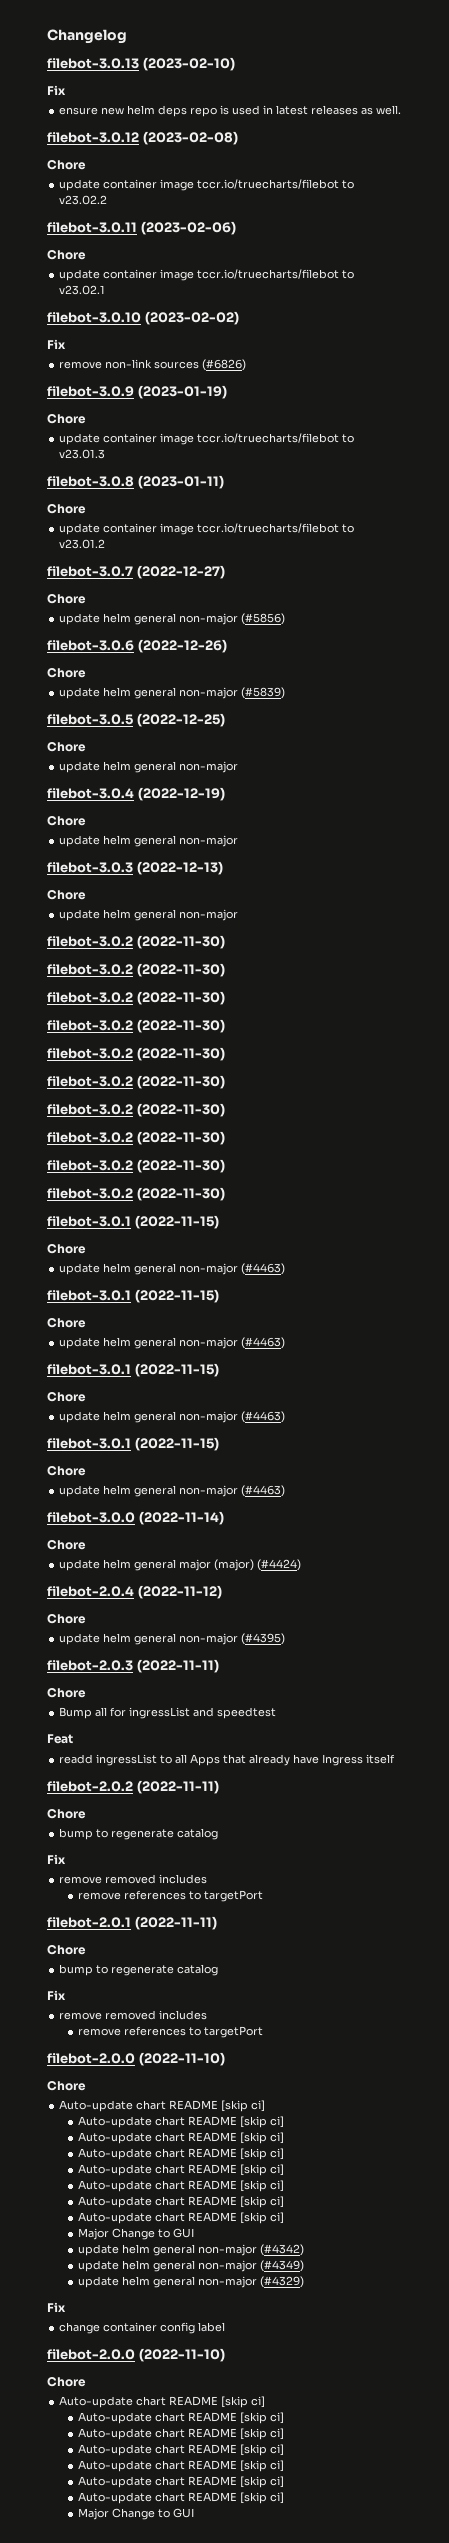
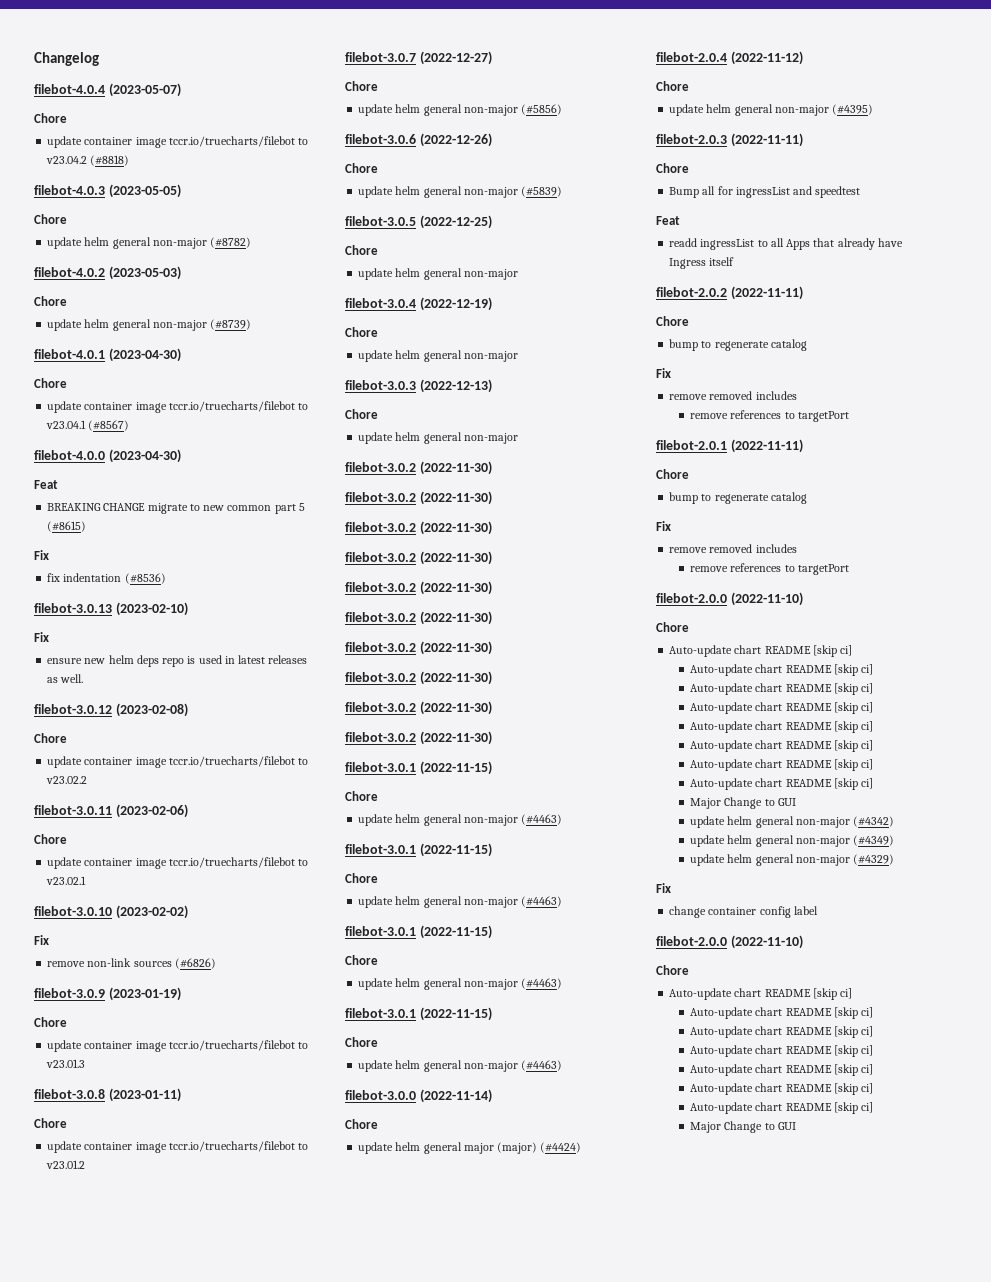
(127, 36) none -> [34,83,181,97] [34,113,67,123] [47,136,309,148] [46,155,130,166] [34,184,181,198] [34,214,67,224] [47,237,252,249] [34,266,181,280] [34,296,67,306] [47,319,252,331] [34,348,181,362] [34,378,67,388] [47,401,309,413] [46,420,130,431] [34,449,181,463] [34,480,58,489] [47,503,305,514] [47,521,87,532] [34,550,49,560] [47,573,166,584] // filebot-4.0.4 (2023-05-07) // Chore // update container image tccr.io/truecharts/filebot to v23.04.2 (#8818) // filebot-4.0.3 (2023-05-05) // Chore // update helm general non-major (#8782) // filebot-4.0.2 (2023-05-03) // Chore // update helm general non-major (#8739) // filebot-4.0.1 (2023-04-30) // Chore // update container image tccr.io/truecharts/filebot to v23.04.1 (#8567) // filebot-4.0.0 (2023-04-30) // Feat // BREAKING CHANGE migrate to new common part 5 (#8615) // Fix // fix indentation (#8536)

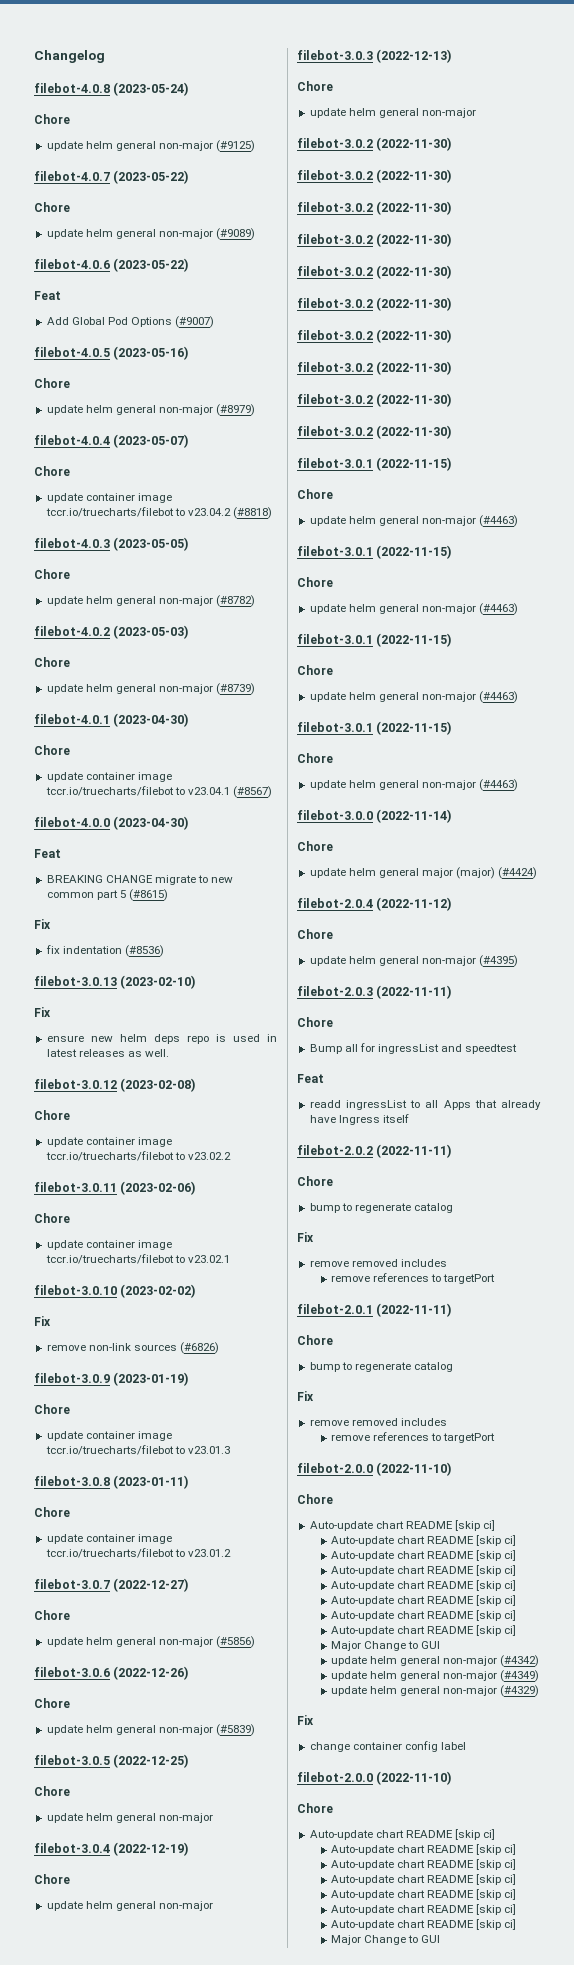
(99, 59) none -> [34,82,189,96] [34,114,70,124] [46,140,256,152] [34,170,189,184] [34,202,70,212] [46,228,256,240] [34,258,189,272] [34,291,61,300] [46,316,215,328] [34,346,189,360] [34,378,70,388] [46,404,256,416] // filebot-4.0.8 (2023-05-24) // Chore // update helm general non-major (#9125) // filebot-4.0.7 (2023-05-22) // Chore // update helm general non-major (#9089) // filebot-4.0.6 (2023-05-22) // Feat // Add Global Pod Options (#9007) // filebot-4.0.5 (2023-05-16) // Chore // update helm general non-major (#8979)

